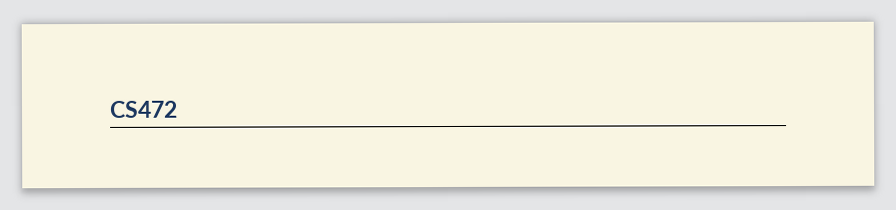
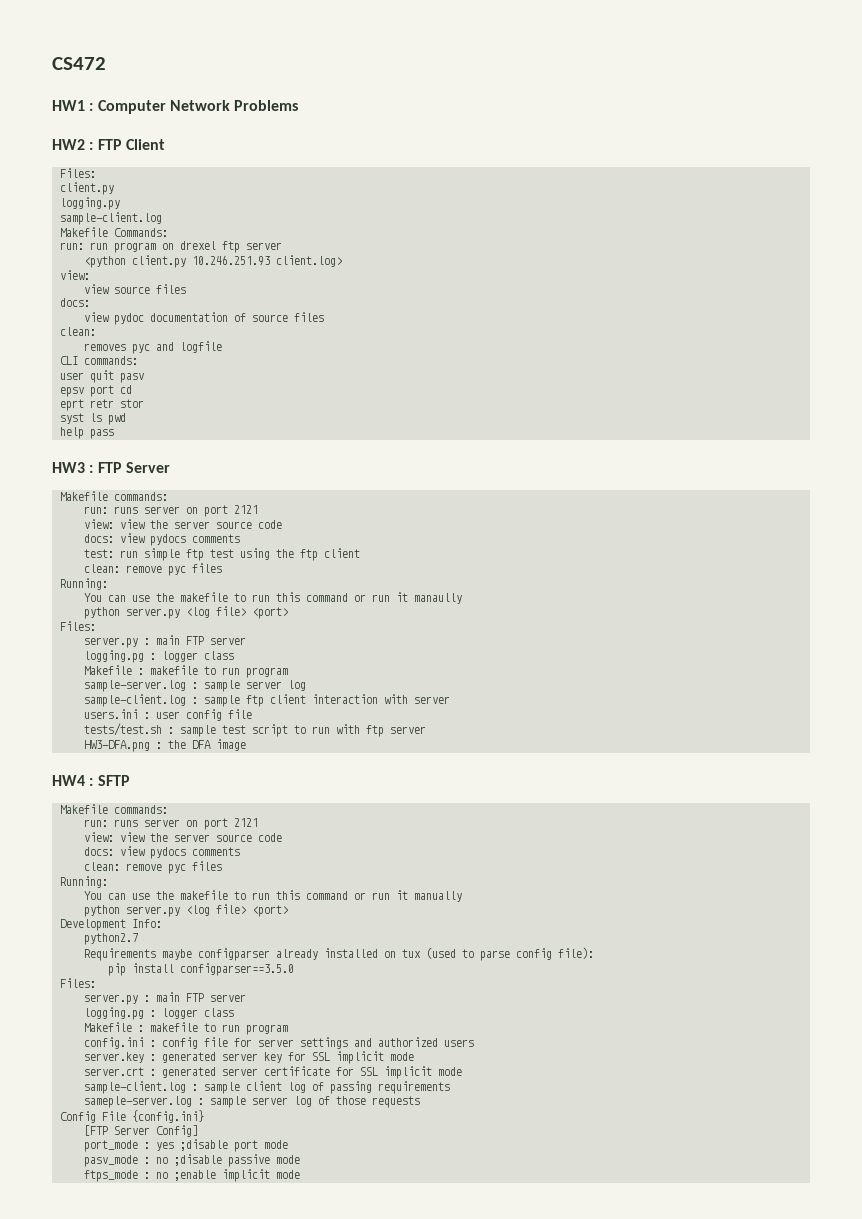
(178, 109) none -> [52,100,299,114] [52,139,165,150] [59,168,96,178] [59,182,114,195] [59,197,120,210] [59,212,162,225] [59,227,168,237] [59,241,282,253] [83,255,342,268] [59,270,90,280] [83,284,186,294] [59,298,90,307] [83,312,324,325] [59,327,96,336] [83,341,222,354] [59,356,138,365] [59,370,144,383] [59,385,132,397] [59,399,144,411] [59,413,126,425] [59,427,114,439] [52,462,170,473] [59,491,168,501] [83,505,258,517] [83,519,282,529] [83,533,240,546] [83,548,360,561] [83,563,222,576] [59,578,108,590] [83,592,462,604] [83,606,288,619] [59,621,96,631] [83,635,246,648] [83,650,234,663] [83,665,288,678] [83,680,306,692] [83,694,450,707] [83,709,252,721] [83,723,426,737] [83,739,246,752] [52,775,130,786] [59,804,168,814] [83,818,258,830] [83,832,282,842] [83,846,240,859] [83,861,222,874] [59,876,108,888] [83,890,462,902] [83,904,288,917] [59,919,162,931] [83,933,138,945] [83,947,594,961] [107,963,294,976] [59,978,96,988] [83,992,246,1005] [83,1007,234,1020] [83,1022,288,1035] [83,1037,474,1049] [83,1051,414,1064] [83,1066,462,1079] [83,1081,450,1094] [83,1096,420,1108] [59,1110,204,1123] [83,1125,198,1137] [83,1139,288,1152] [83,1154,300,1167] [83,1169,300,1182] // HW1 : Computer Network Problems // HW2 : FTP Client // Files: // client.py // logging.py // sample-client.log // Makefile Commands: // run: run program on drexel ftp server // <python client.py 10.246.251.93 client.log> // view: // view source files // docs: // view pydoc documentation of source files // clean: // removes pyc and logfile // CLI commands: // user quit pasv // epsv port cd // eprt retr stor // syst ls pwd // help pass // HW3 : FTP Server // Makefile commands: // run: runs server on port 2121 // view: view the server source code // docs: view pydocs comments // test: run simple ftp test using the ftp client // clean: remove pyc files // Running: // You can use the makefile to run this command or run it manaully // python server.py <log file> <port> // Files: // server.py : main FTP server // logging.pg : logger class // Makefile : makefile to run program // sample-server.log : sample server log // sample-client.log : sample ftp client interaction with server // users.ini : user config file // tests/test.sh : sample test script to run with ftp server // HW3-DFA.png : the DFA image // HW4 : SFTP // Makefile commands: // run: runs server on port 2121 // view: view the server source code // docs: view pydocs comments // clean: remove pyc files // Running: // You can use the makefile to run this command or run it manually // python server.py <log file> <port> // Development Info: // python2.7 // Requirements maybe configparser already installed on tux (used to parse config file): // pip install configparser==3.5.0 // Files: // server.py : main FTP server // logging.pg : logger class // Makefile : makefile to run program // config.ini : config file for server settings and authorized users // server.key : generated server key for SSL implicit mode // server.crt : generated server certificate for SSL implicit mode // sample-client.log : sample client log of passing requirements // sameple-server.log : sample server log of those requests // Config File {config.ini} // [FTP Server Config] // port_mode : yes ;disable port mode // pasv_mode : no ;disable passive mode // ftps_mode : no ;enable implicit mode

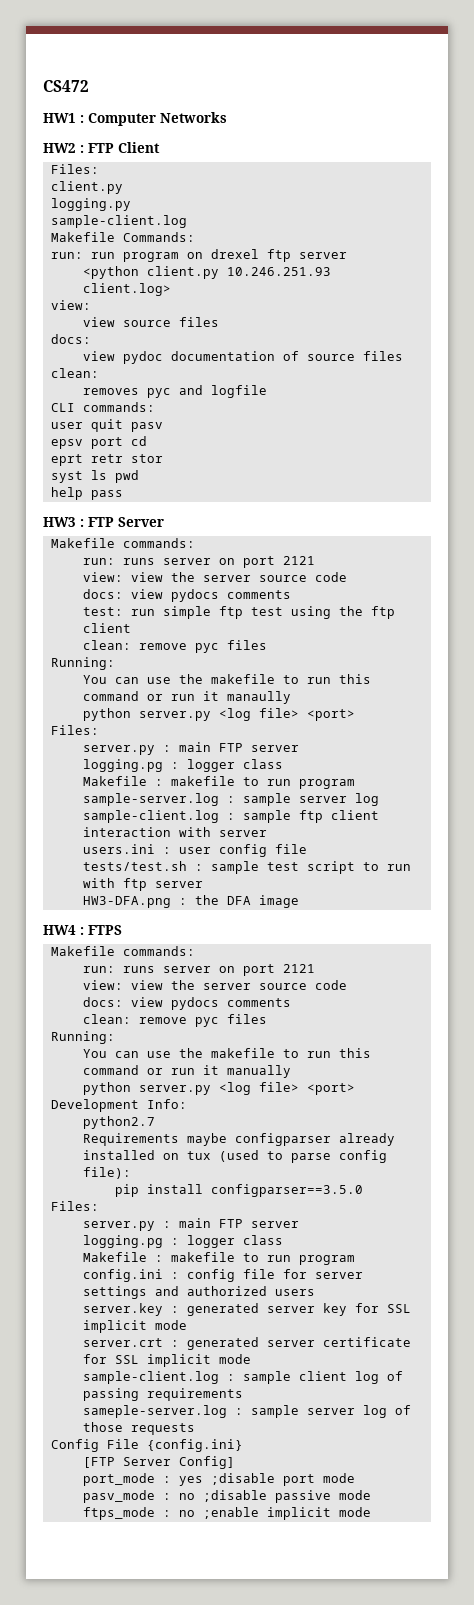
[169,100,299,111] Network Problems -> [160,112,227,123] Networks
[97,775,130,786] SFTP -> [88,925,122,935] FTPS

